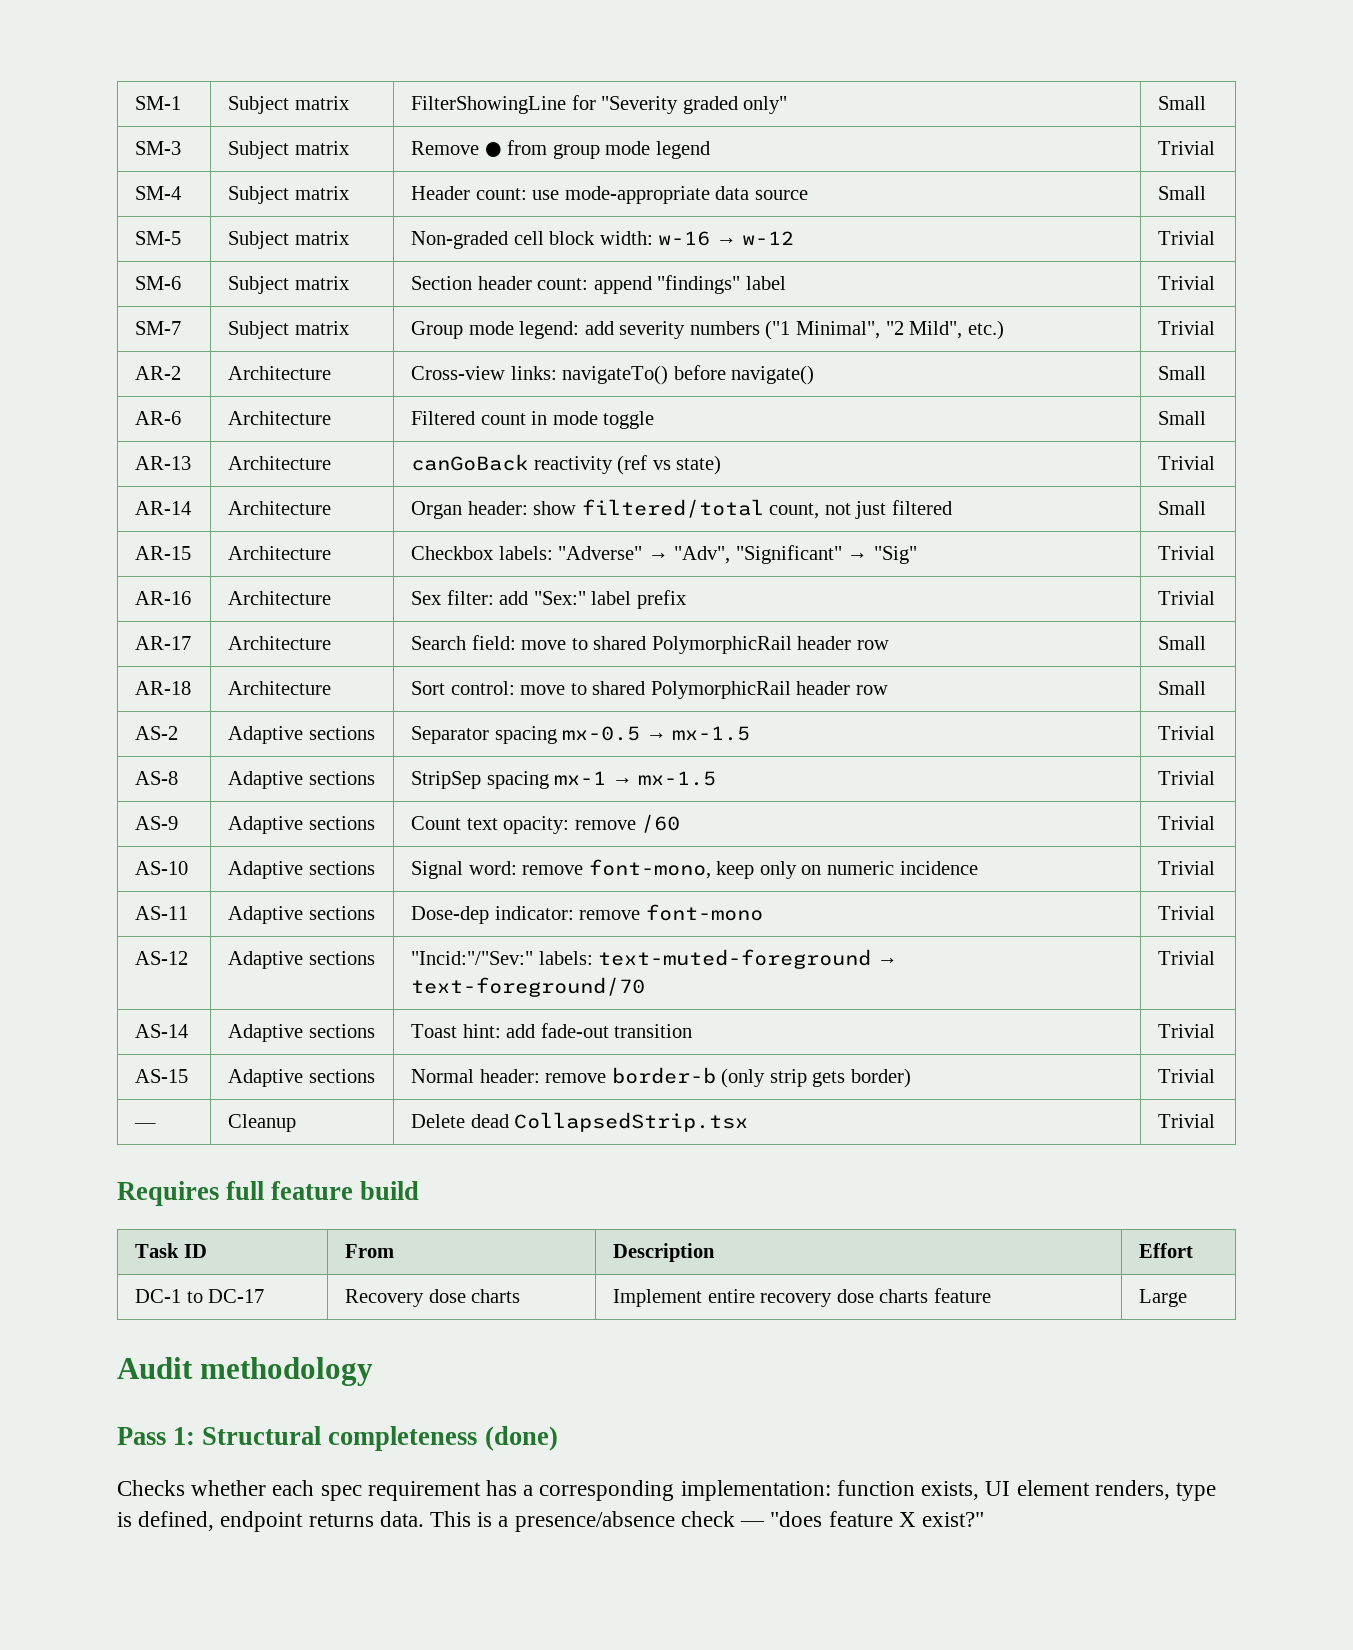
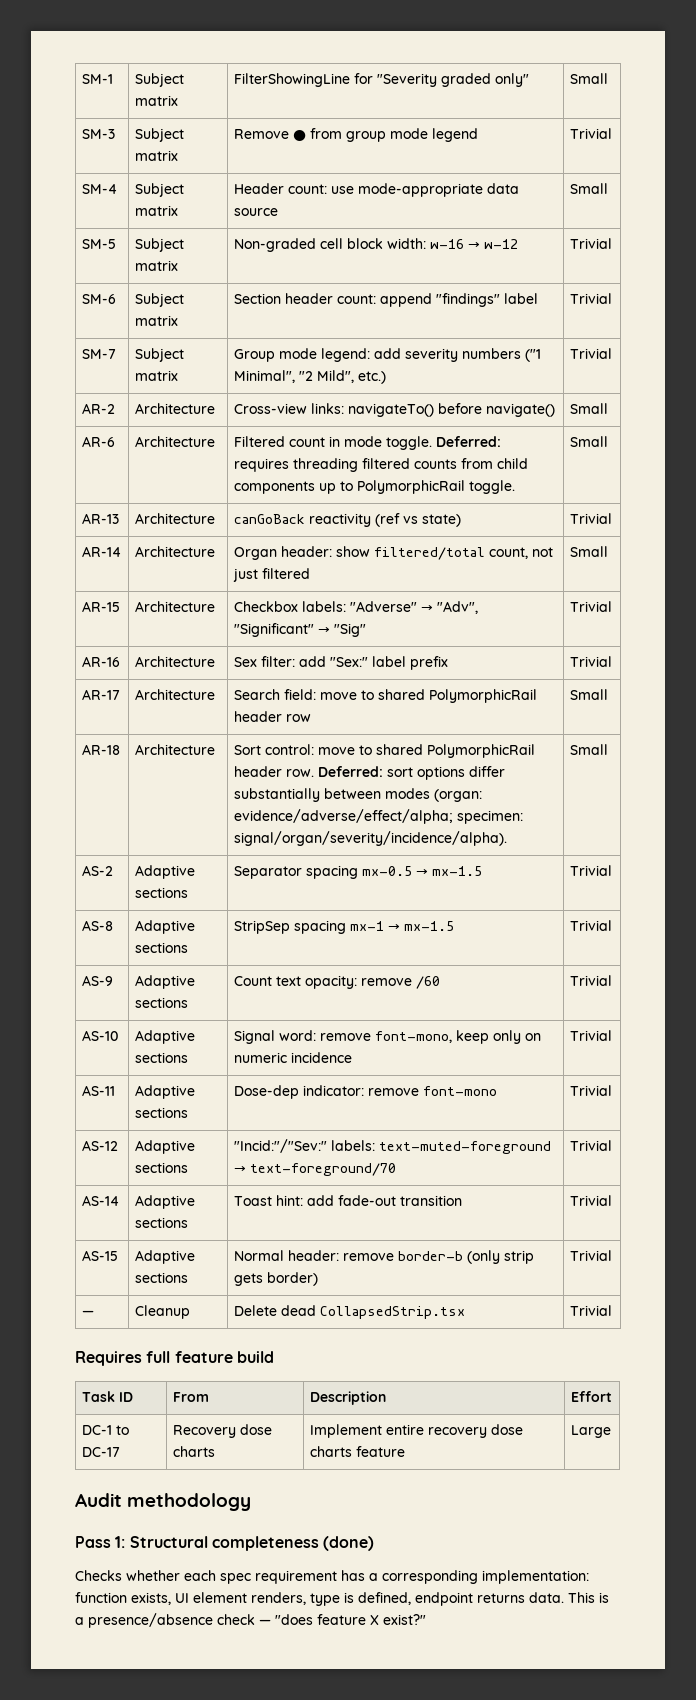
[603,411,655,429] toggle -> [385,436,501,450] [233,458,528,472] [233,480,515,494] toggle. Deferred: requires threading filtered counts from child components up to PolymorphicRail toggle.
[856,685,889,695] row -> [285,766,505,780] [233,788,482,802] [233,809,523,824] [233,831,507,846] row. Deferred: sort options differ substantially between modes (organ: evidence/adverse/effect/alpha; specimen: signal/organ/severity/incidence/alpha).

